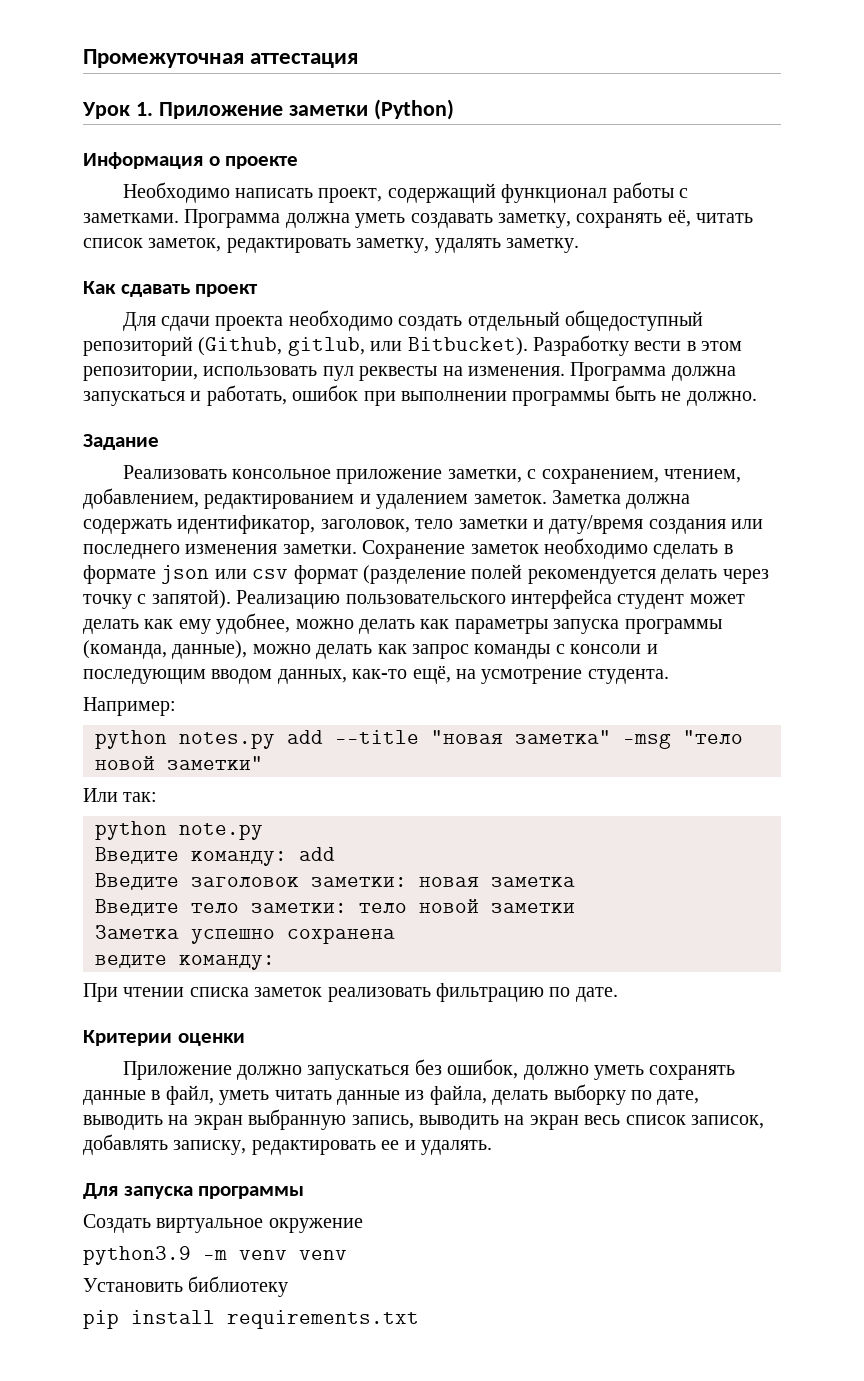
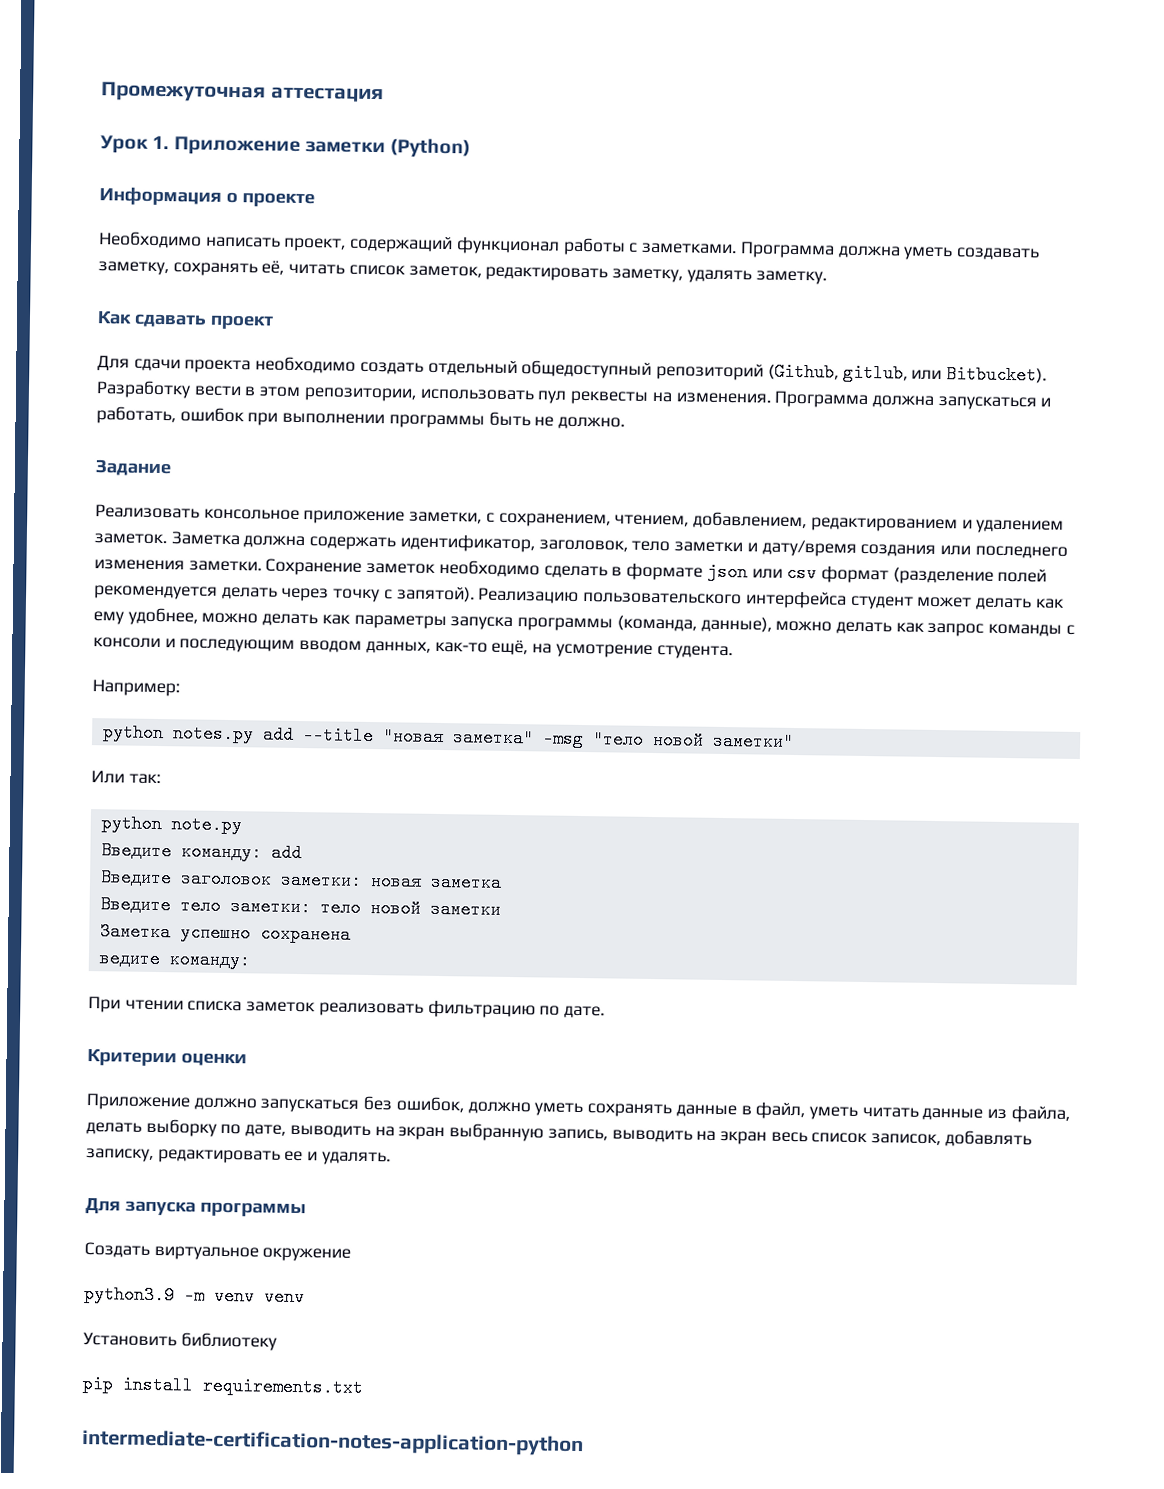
(419, 1319) none -> [81,1429,584,1457] // intermediate-certification-notes-application-python

